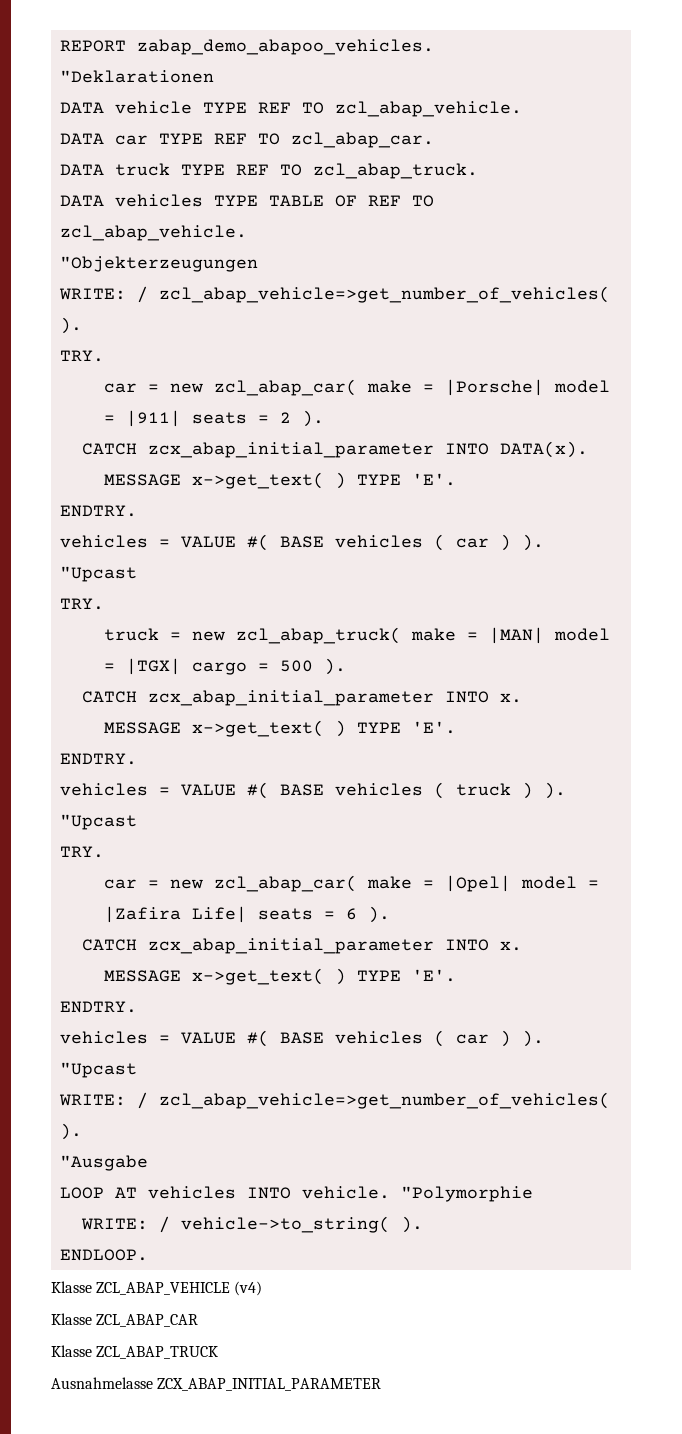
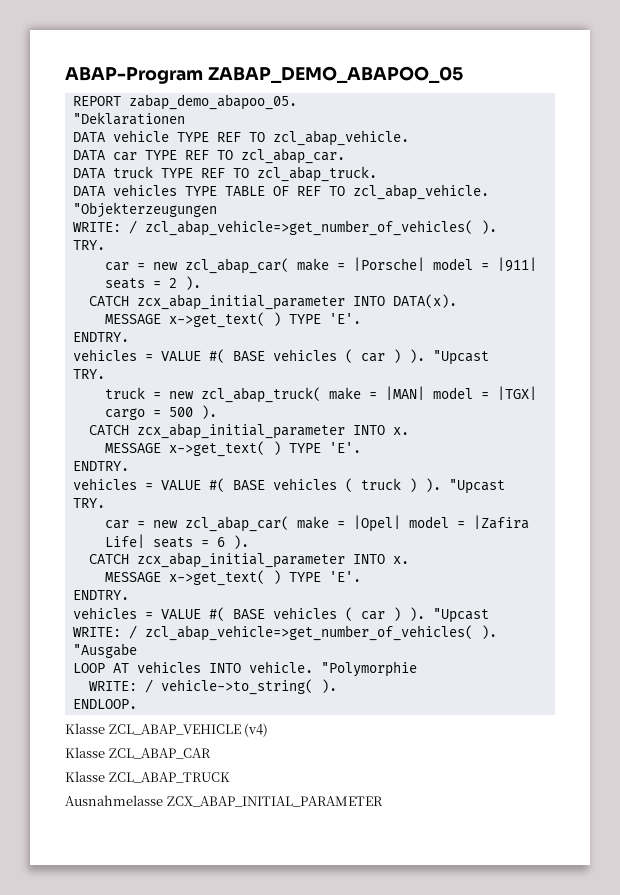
[60,39,435,55] REPORT zabap_demo_abapoo_vehicles. -> [65,66,463,84] [72,94,297,110] ABAP-Program ZABAP_DEMO_ABAPOO_05 // REPORT zabap_demo_abapoo_05.

